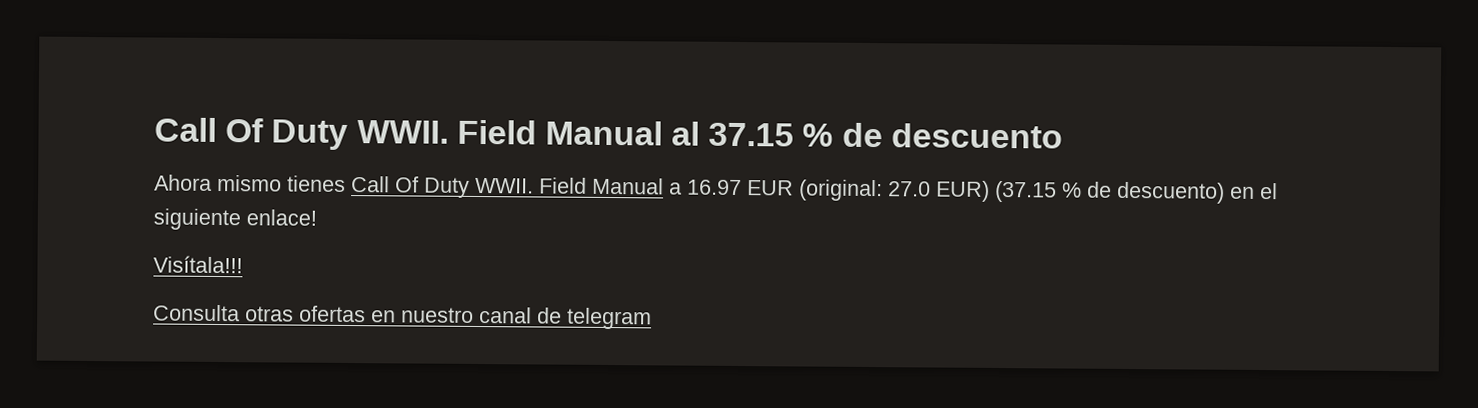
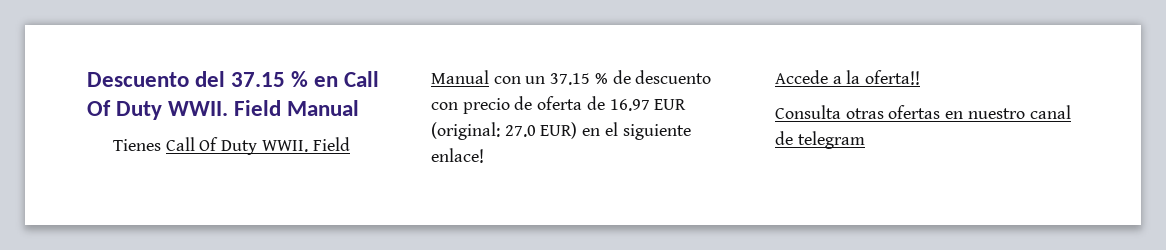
[154,117,1063,150] [154,174,682,198] Call Of Duty WWII. Field Manual al 37.15 % de descuento // Ahora mismo tienes Call Of Duty WWII. Field Manual a -> [87,71,380,87] [87,100,360,120] [112,137,350,155] [431,70,712,85] [431,96,605,114] Descuento del 37.15 % en Call Of Duty WWII. Field Manual // Tienes Call Of Duty WWII. Field Manual con un 37.15 % de descuento con precio de oferta de
[995,180,1225,204] (37.15 % de descuento) -> (578, 130) none
[153,255,243,274] Visítala!!! -> [775,70,921,85] Accede a la oferta!!

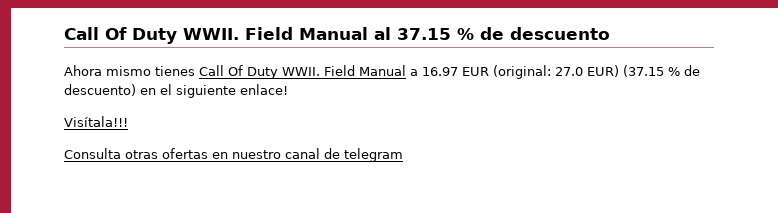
[87,71,380,87] [87,100,360,120] [112,137,350,155] [431,70,712,85] [431,96,605,114] Descuento del 37.15 % en Call Of Duty WWII. Field Manual // Tienes Call Of Duty WWII. Field Manual con un 37.15 % de descuento con precio de oferta de -> [64,27,610,44] [64,65,418,79] Call Of Duty WWII. Field Manual al 37.15 % de descuento // Ahora mismo tienes Call Of Duty WWII. Field Manual a
(578, 130) none -> [623,65,700,77] [64,84,136,96] (37.15 % de descuento)
[775,70,921,85] Accede a la oferta!! -> [64,116,128,127] Visítala!!!

